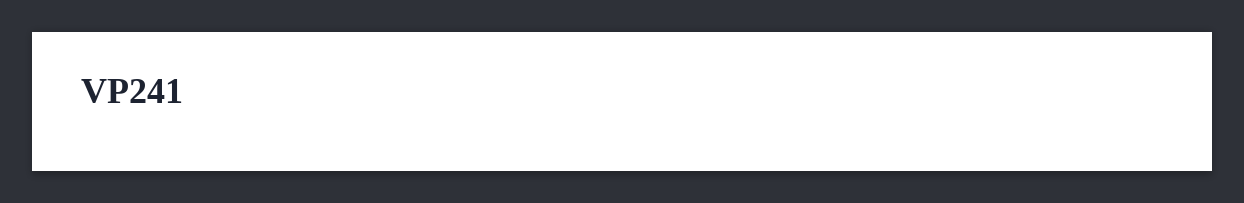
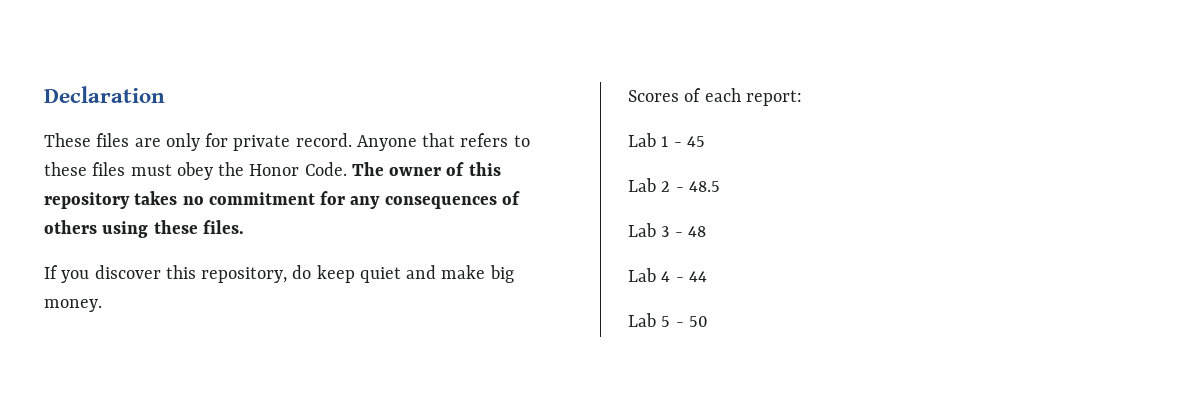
[81,79,183,103] VP241 -> [44,86,165,103] [44,133,530,151] [44,162,501,180] [44,191,520,209] [44,220,244,238] [44,265,514,283] [44,299,102,312] [628,88,802,106] [628,133,705,147] [628,178,720,192] [628,223,706,237] [628,268,707,282] [628,313,708,327] Declaration // These files are only for private record. Anyone that refers to these files must obey the Honor Code. The owner of this repository takes no commitment for any consequences of others using these files. // If you discover this repository, do keep quiet and make big money. // Scores of each report: // Lab 1 - 45 // Lab 2 - 48.5 // Lab 3 - 48 // Lab 4 - 44 // Lab 5 - 50

